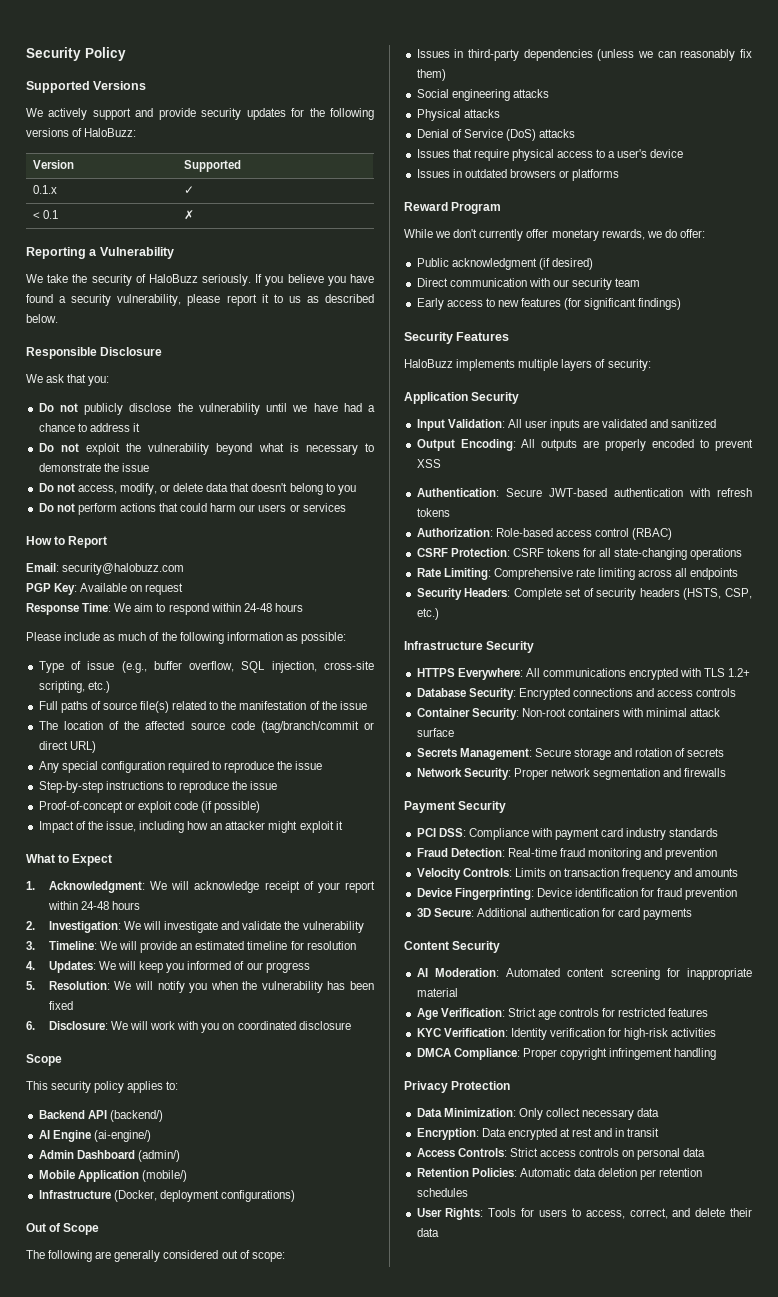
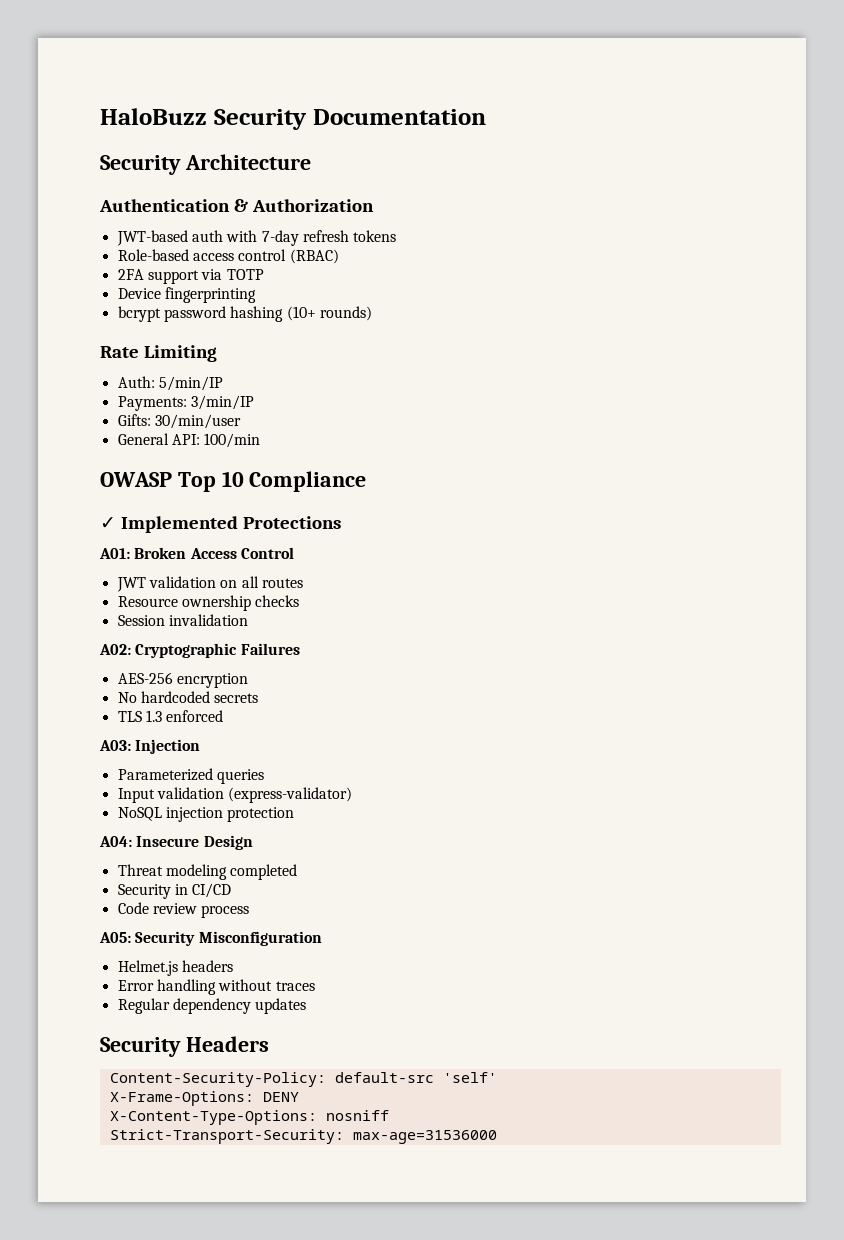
[26,47,126,61] [26,81,147,93] [26,108,374,120] [26,128,137,137] [32,160,74,169] [183,160,241,172] [32,185,57,194] [183,186,194,194] [32,210,58,219] [183,210,194,220] [26,247,174,259] [26,274,375,286] [26,294,375,306] [26,314,58,323] [26,347,163,359] [26,374,110,386] [38,403,376,415] [38,423,140,432] [38,443,374,455] [38,463,149,472] [38,483,356,495] [38,503,346,515] [26,536,108,548] [26,563,185,575] [26,583,184,595] [26,603,303,615] [26,632,346,644] [38,661,374,673] [38,681,110,693] [38,701,367,713] [38,721,374,733] [38,741,96,753] [38,761,323,773] [38,781,278,793] [38,801,261,813] [38,821,343,833] [26,854,113,866] [26,881,375,893] [47,901,141,910] [26,921,364,933] [26,941,356,953] [26,961,310,973] [26,981,375,993] [48,1001,73,1010] [26,1021,351,1033] [26,1054,62,1066] [26,1081,179,1093] [38,1110,163,1122] [38,1130,151,1142] [38,1150,180,1162] [38,1170,187,1182] [38,1190,295,1202] [26,1223,100,1235] [26,1250,285,1262] [416,49,752,61] [416,69,446,81] [416,89,549,101] [416,109,500,121] [416,129,576,141] [416,149,684,161] [416,169,620,181] [404,202,502,214] [404,229,705,241] [416,258,593,270] [416,278,641,290] [416,298,682,310] [404,332,510,344] [404,359,651,371] [404,392,520,404] [416,419,717,431] [416,439,753,451] [416,459,441,468] [416,488,710,497] Security Policy // Supported Versions // We actively support and provide security updates for the following versions of HaloBuzz: // Version | Supported // 0.1.x | ✓ // < 0.1 | ✗ // Reporting a Vulnerability // We take the security of HaloBuzz seriously. If you believe you have found a security vulnerability, please report it to us as described below. // Responsible Disclosure // We ask that you: // Do not publicly disclose the vulnerability until we have had a chance to address it // Do not exploit the vulnerability beyond what is necessary to demonstrate the issue // Do not access, modify, or delete data that doesn't belong to you // Do not perform actions that could harm our users or services // How to Report // Email: security@halobuzz.com // PGP Key: Available on request // Response Time: We aim to respond within 24-48 hours // Please include as much of the following information as possible: // Type of issue (e.g., buffer overflow, SQL injection, cross-site scripting, etc.) // Full paths of source file(s) related to the manifestation of the issue // The location of the affected source code (tag/branch/commit or direct URL) // Any special configuration required to reproduce the issue // Step-by-step instructions to reproduce the issue // Proof-of-concept or exploit code (if possible) // Impact of the issue, including how an attacker might exploit it // What to Expect // 1. Acknowledgment: We will acknowledge receipt of your report within 24-48 hours // 2. Investigation: We will investigate and validate the vulnerability // 3. Timeline: We will provide an estimated timeline for resolution // 4. Updates: We will keep you informed of our progress // 5. Resolution: We will notify you when the vulnerability has been fixed // 6. Disclosure: We will work with you on coordinated disclosure // Scope // This security policy applies to: // Backend API (backend/) // AI Engine (ai-engine/) // Admin Dashboard (admin/) // Mobile Application (mobile/) // Infrastructure (Docker, deployment configurations) // Out of Scope // The following are generally considered out of scope: // Issues in third-party dependencies (unless we can reasonably fix them) // Social engineering attacks // Physical attacks // Denial of Service (DoS) attacks // Issues that require physical access to a user's device // Issues in outdated browsers or platforms // Reward Program // While we don't currently offer monetary rewards, we do offer: // Public acknowledgment (if desired) // Direct communication with our security team // Early access to new features (for significant findings) // Security Features // HaloBuzz implements multiple layers of security: // Application Security // Input Validation: All user inputs are validated and sanitized // Output Encoding: All outputs are properly encoded to prevent XSS // Authentication: Secure JWT-based authentication with -> [100,108,486,130] [100,154,311,175] [99,199,374,212] [116,230,299,246] HaloBuzz Security Documentation // Security Architecture // Authentication & Authorization // JWT-based auth with 7-day
[416,528,493,537] Authorization: -> (397, 236) none
[416,548,743,560] [416,568,739,580] [416,588,752,600] [416,608,439,620] [404,641,535,653] [416,668,751,680] [416,688,737,700] [416,708,721,720] [416,728,454,737] [416,748,725,760] [416,768,727,780] [404,801,507,813] [416,828,719,840] [416,848,718,860] [416,868,739,880] [416,888,738,900] [416,908,693,920] [404,941,501,953] [416,968,752,980] [416,988,458,997] [416,1008,709,1020] [416,1028,717,1040] [416,1048,717,1060] [404,1081,511,1093] [416,1108,660,1120] [416,1128,660,1140] [416,1148,706,1160] [416,1168,703,1180] [416,1188,468,1197] [416,1208,752,1220] [416,1228,439,1237] CSRF Protection: CSRF tokens for all state-changing operations // Rate Limiting: Comprehensive rate limiting across all endpoints // Security Headers: Complete set of security headers (HSTS, CSP, etc.) // Infrastructure Security // HTTPS Everywhere: All communications encrypted with TLS 1.2+ // Database Security: Encrypted connections and access controls // Container Security: Non-root containers with minimal attack surface // Secrets Management: Secure storage and rotation of secrets // Network Security: Proper network segmentation and firewalls // Payment Security // PCI DSS: Compliance with payment card industry standards // Fraud Detection: Real-time fraud monitoring and prevention // Velocity Controls: Limits on transaction frequency and amounts // Device Fingerprinting: Device identification for fraud prevention // 3D Secure: Additional authentication for card payments // Content Security // AI Moderation: Automated content screening for inappropriate material // Age Verification: Strict age controls for restricted features // KYC Verification: Identity verification for high-risk activities // DMCA Compliance: Proper copyright infringement handling // Privacy Protection // Data Minimization: Only collect necessary data // Encryption: Data encrypted at rest and in transit // Access Controls: Strict access controls on personal data // Retention Policies: Automatic data deletion per retention schedules // User Rights: Tools for users to access, correct, and delete their data -> [117,269,264,284] [117,287,256,303] [117,306,372,322] [100,345,217,362] [117,376,223,391] [117,395,254,411] [117,414,241,429] [117,433,261,448] [100,471,367,492] [100,516,341,533] [99,547,294,559] [116,576,303,592] [117,595,300,611] [117,614,248,626] [99,643,300,658] [117,672,248,688] [117,691,259,703] [117,710,224,722] [99,739,201,754] [117,768,264,784] [117,787,353,803] [117,807,295,822] [99,835,253,850] [117,864,298,880] [117,883,232,899] [117,902,250,918] [99,931,322,946] [117,960,233,976] [117,979,315,995] [117,998,307,1014] [100,1036,269,1057] [109,1072,497,1087] [109,1091,299,1106] [109,1110,389,1125] [109,1129,497,1144] 2FA support via TOTP // Device fingerprinting // bcrypt password hashing (10+ rounds) // Rate Limiting // Auth: 5/min/IP // Payments: 3/min/IP // Gifts: 30/min/user // General API: 100/min // OWASP Top 10 Compliance // ✓ Implemented Protections // A01: Broken Access Control // JWT validation on all routes // Resource ownership checks // Session invalidation // A02: Cryptographic Failures // AES-256 encryption // No hardcoded secrets // TLS 1.3 enforced // A03: Injection // Parameterized queries // Input validation (express-validator) // NoSQL injection protection // A04: Insecure Design // Threat modeling completed // Security in CI/CD // Code review process // A05: Security Misconfiguration // Helmet.js headers // Error handling without traces // Regular dependency updates // Security Headers // Content-Security-Policy: default-src 'self' // X-Frame-Options: DENY // X-Content-Type-Options: nosniff // Strict-Transport-Security: max-age=31536000

